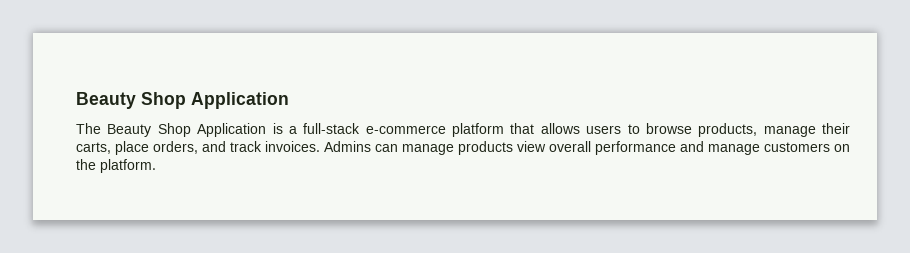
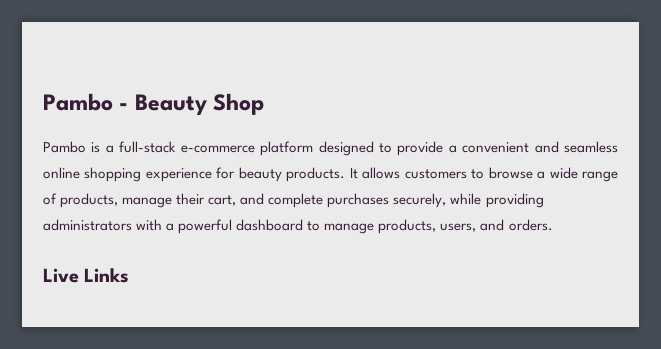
[76,92,289,109] [76,123,267,137] Beauty Shop Application // The Beauty Shop Application -> [43,93,265,115] [43,141,86,153] Pambo - Beauty Shop // Pambo
[510,123,850,137] [76,141,850,155] [76,159,156,173] that allows users to browse products, manage their carts, place orders, and track invoices. Admins can manage products view overall performance and manage customers on the platform. -> [318,141,619,156] [43,167,618,182] [43,193,544,208] [43,219,553,234] [43,268,130,283] designed to provide a convenient and seamless online shopping experience for beauty products. It allows customers to browse a wide range of products, manage their cart, and complete purchases securely, while providing administrators with a powerful dashboard to manage products, users, and orders. // Live Links

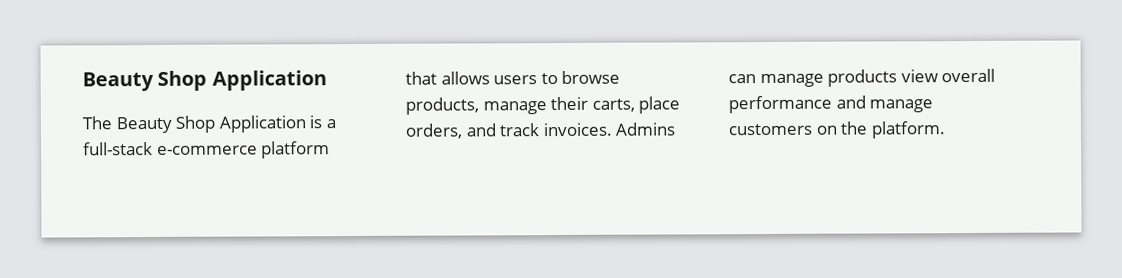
[43,93,265,115] [43,141,86,153] Pambo - Beauty Shop // Pambo -> [82,70,327,92] [82,115,306,134] Beauty Shop Application // The Beauty Shop Application
[318,141,619,156] [43,167,618,182] [43,193,544,208] [43,219,553,234] [43,268,130,283] designed to provide a convenient and seamless online shopping experience for beauty products. It allows customers to browse a wide range of products, manage their cart, and complete purchases securely, while providing administrators with a powerful dashboard to manage products, users, and orders. // Live Links -> [405,70,621,85] [405,96,681,115] [405,122,676,139] [728,68,996,88] [728,95,934,114] [728,121,946,139] that allows users to browse products, manage their carts, place orders, and track invoices. Admins can manage products view overall performance and manage customers on the platform.

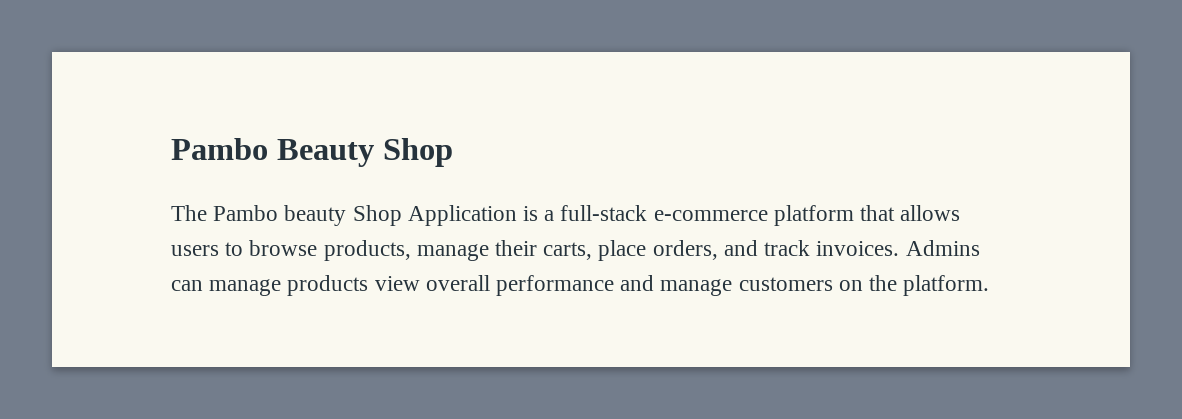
[82,70,327,92] Beauty Shop Application -> [171,138,453,167] Pambo Beauty Shop
[115,116,172,134] Beauty -> [213,205,347,226] Pambo beauty

